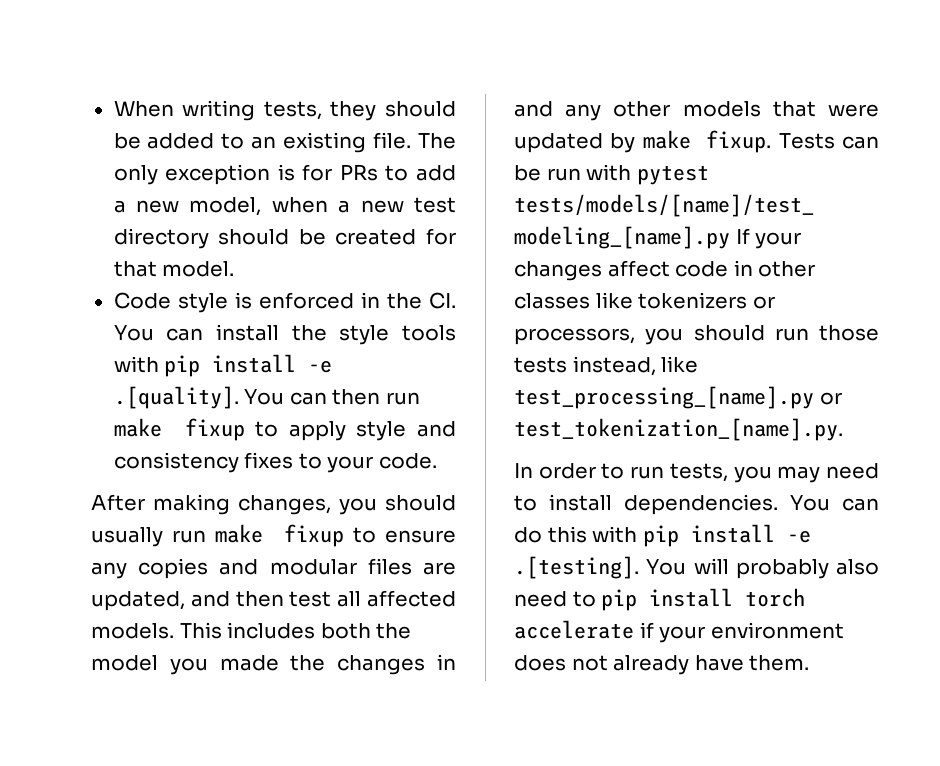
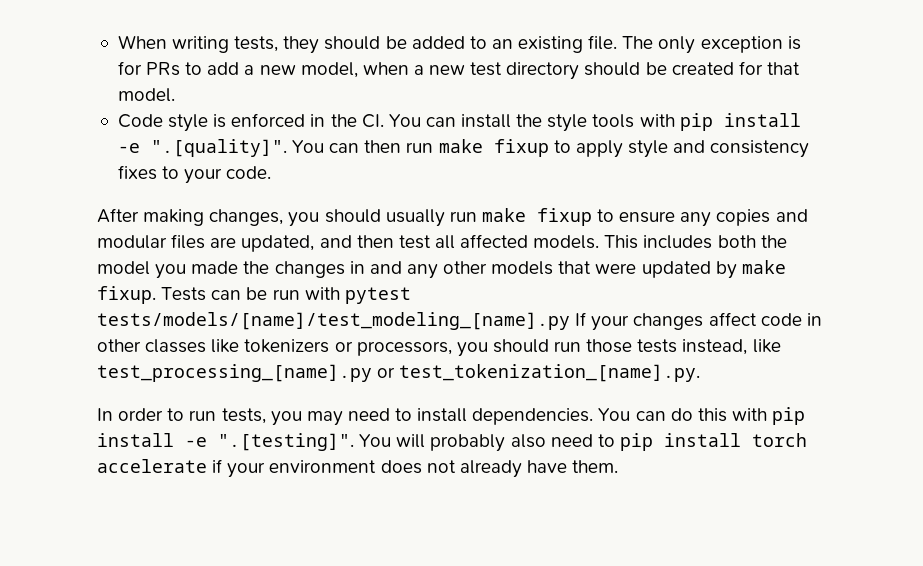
[113,386,239,409] .[quality]. -> [150,139,287,157] ".[quality]".
[514,556,639,579] .[testing]. -> [218,433,354,451] ".[testing]".

